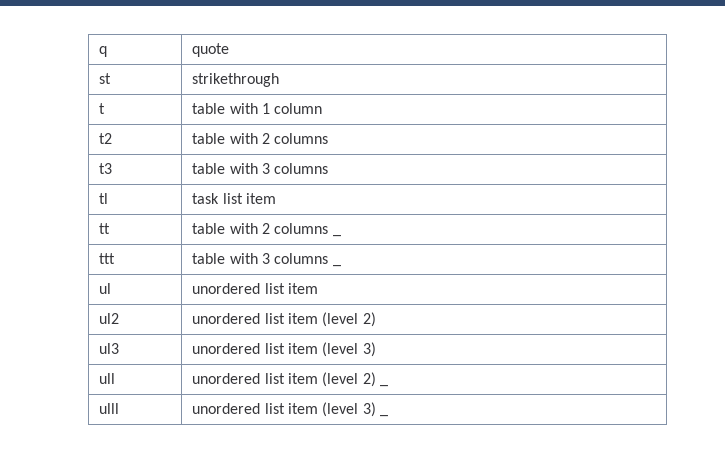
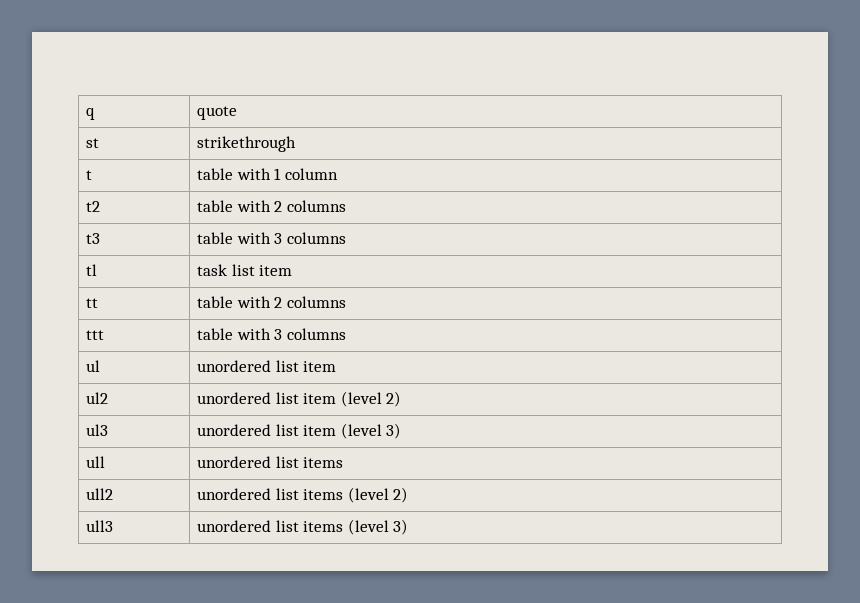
[332,234,341,237] _ -> (346, 302) none
[332,264,341,267] _ -> (346, 334) none
[287,372,388,387] [99,403,120,414] [192,402,388,417] item (level 2) _ // ulll | unordered list item (level 3) _ -> [303,457,344,468] [86,488,114,500] [197,487,409,503] [86,520,114,532] [197,519,409,535] items // ull2 | unordered list items (level 2) // ull3 | unordered list items (level 3)

